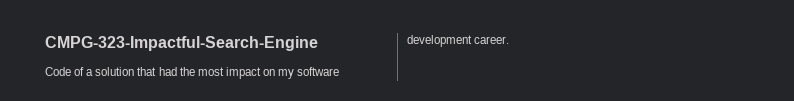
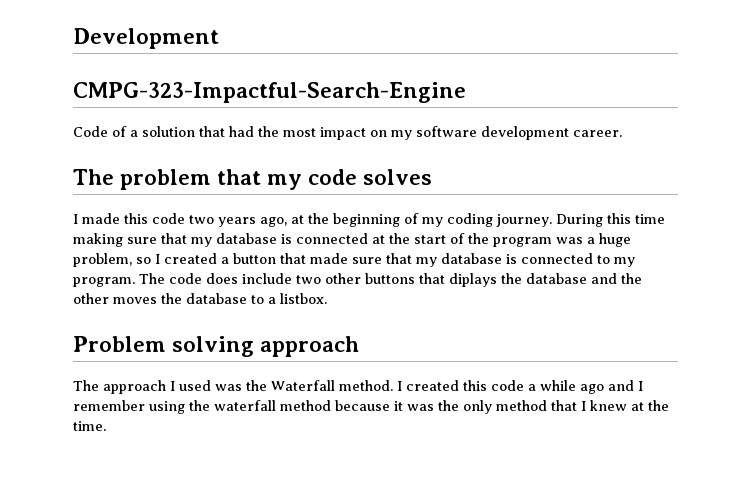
(45, 43) none -> [73,28,219,49] Development //
(510, 40) none -> [73,169,433,190] [73,213,665,227] [73,233,631,247] [73,253,635,267] [73,273,642,287] [73,293,327,304] [73,336,360,357] [73,380,643,394] [73,400,669,414] [73,421,106,431] // The problem that my code solves // I made this code two years ago, at the beginning of my coding journey. During this time making sure that my database is connected at the start of the program was a huge problem, so I created a button that made sure that my database is connected to my program. The code does include two other buttons that diplays the database and the other moves the database to a listbox. // Problem solving approach // The approach I used was the Waterfall method. I created this code a while ago and I remember using the waterfall method because it was the only method that I knew at the time.

